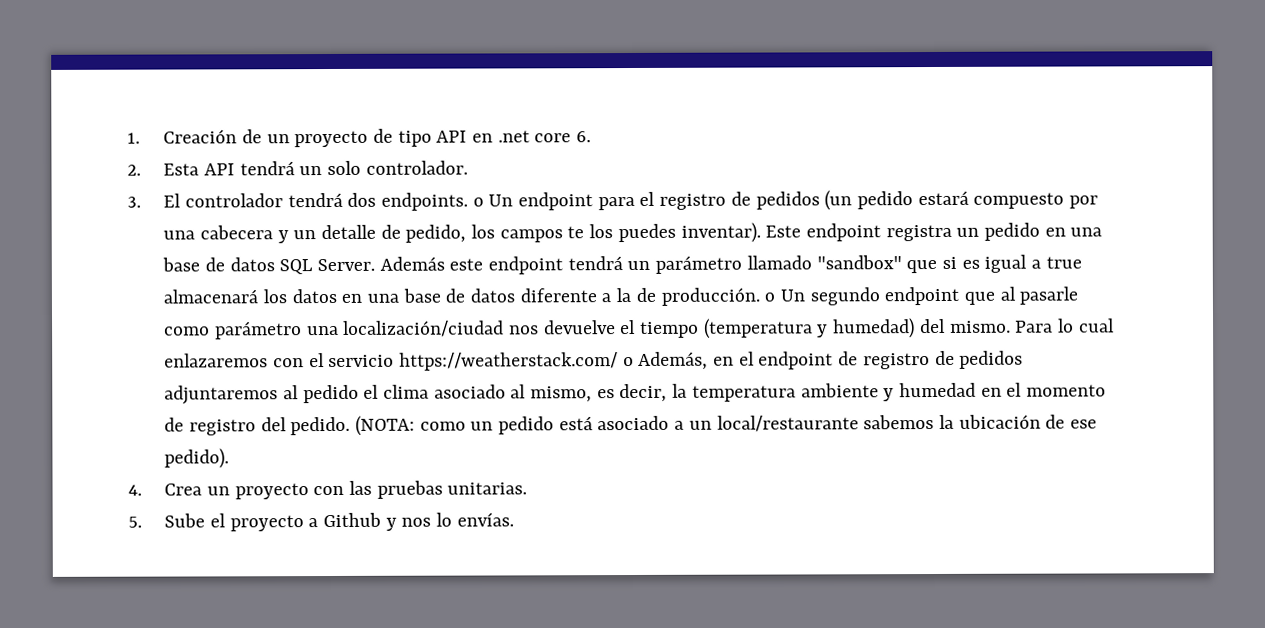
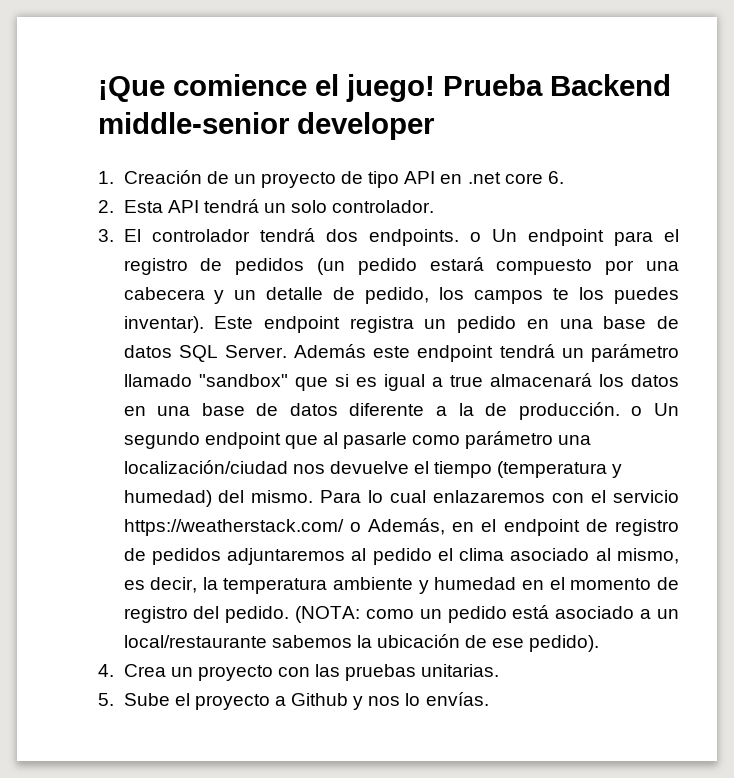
(127, 138) none -> [98,74,671,102] [98,112,435,140] ¡Que comience el juego! Prueba Backend middle-senior developer //

